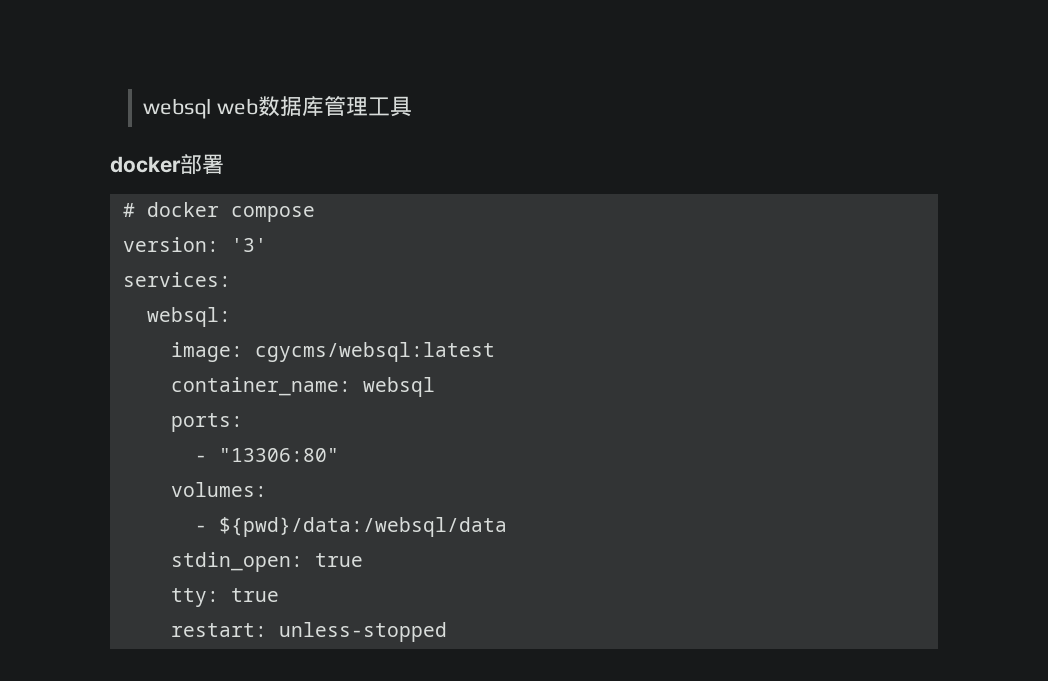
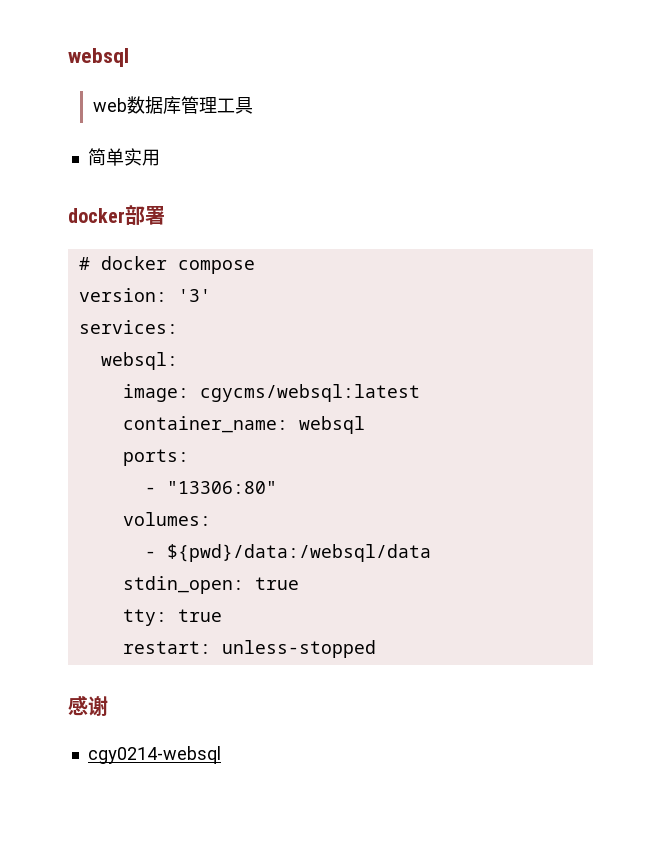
[143,98,212,119] websql -> [68,48,129,67] websql //
(413, 106) none -> [87,148,160,166] // 简单实用
(447, 632) none -> [68,695,108,716] [87,746,221,764] // 感谢 // cgy0214-websql

